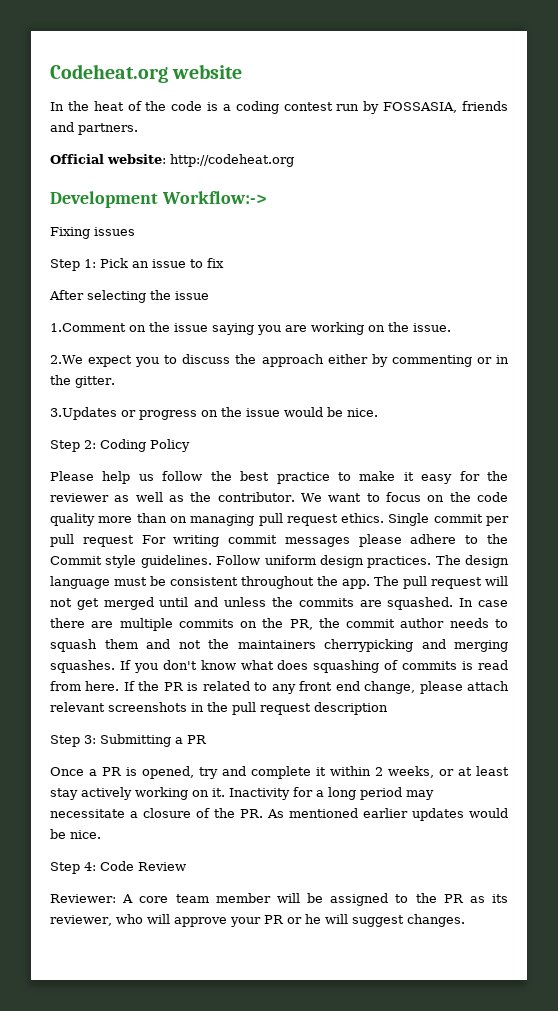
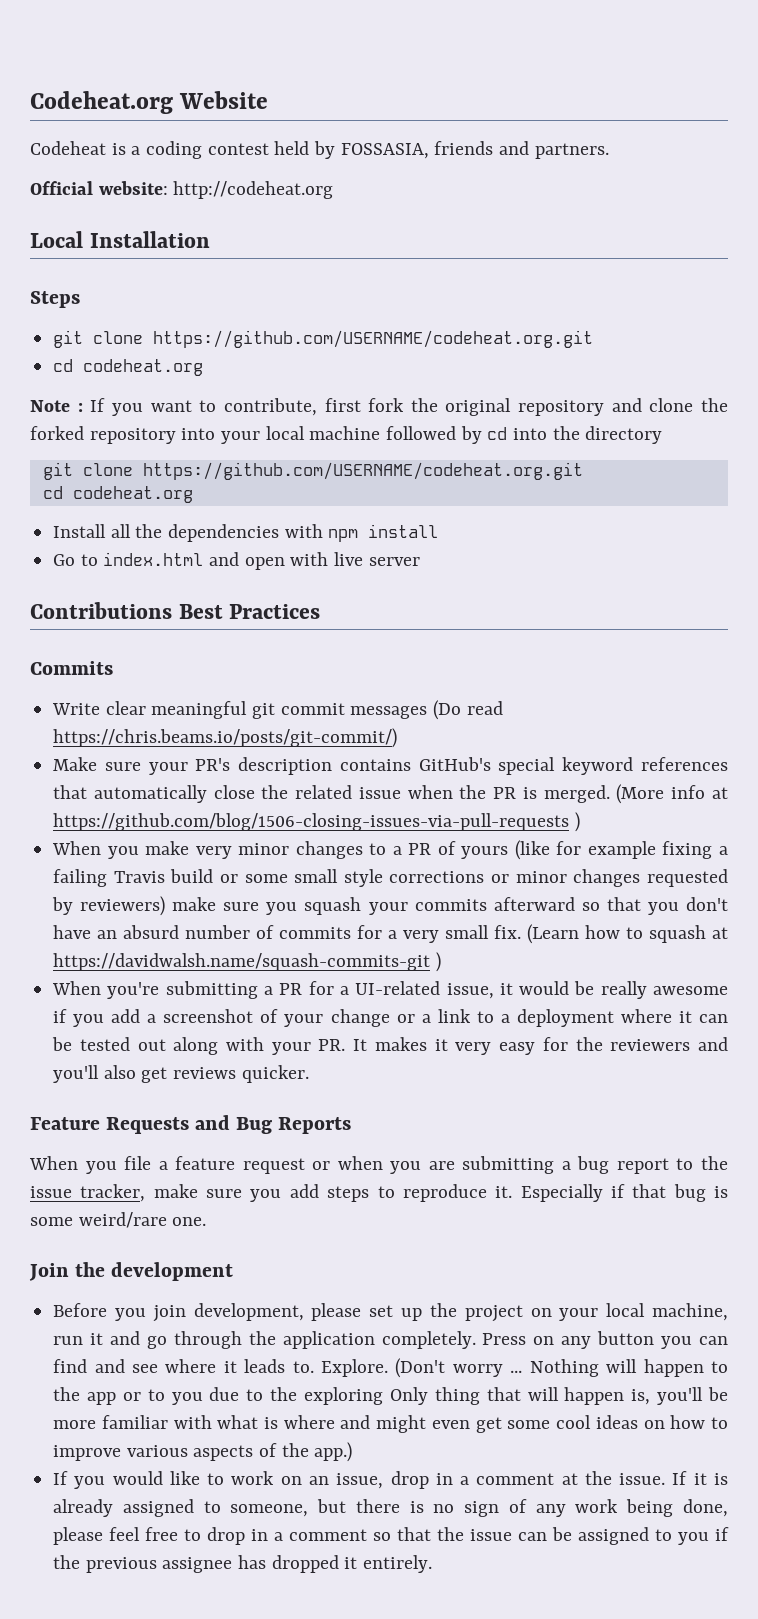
[172,64,243,79] [50,101,203,111] website // In the heat of the code -> [179,91,269,109] [30,141,106,155] Website // Codeheat
[336,104,360,111] run -> [274,141,310,155] held
[50,191,267,208] [50,227,135,239] [50,258,224,271] [49,290,209,303] [50,322,451,335] [50,354,510,367] [50,375,115,388] [50,407,378,420] [50,439,190,452] [50,471,509,484] [50,492,508,502] [50,513,510,526] [50,534,508,547] [50,555,509,568] [50,576,508,589] [50,597,508,610] [50,618,508,631] [50,639,508,652] [50,660,509,673] [50,681,509,694] [50,702,388,715] [50,734,207,747] [50,766,509,779] [50,787,434,800] [50,808,508,821] [50,829,101,839] [50,861,186,874] [50,893,509,906] [50,914,465,927] Development Workflow:-> // Fixing issues // Step 1: Pick an issue to fix // After selecting the issue // 1.Comment on the issue saying you are working on the issue. // 2.We expect you to discuss the approach either by commenting or in the gitter. // 3.Updates or progress on the issue would be nice. // Step 2: Coding Policy // Please help us follow the best practice to make it easy for the reviewer as well as the contributor. We want to focus on the code quality more than on managing pull request ethics. Single commit per pull request For writing commit messages please adhere to the Commit style guidelines. Follow uniform design practices. The design language must be consistent throughout the app. The pull request will not get merged until and unless the commits are squashed. In case there are multiple commits on the PR, the commit author needs to squash them and not the maintainers cherrypicking and merging squashes. If you don't know what does squashing of commits is read from here. If the PR is related to any front end change, please attach relevant screenshots in the pull request description // Step 3: Submitting a PR // Once a PR is opened, try and complete it within 2 weeks, or at least stay actively working on it. Inactivity for a long period may necessitate a closure of the PR. As mentioned earlier updates would be nice. // Step 4: Code Review // Reviewer: A core team member will be assigned to the PR as its reviewer, who will approve your PR or he will suggest changes. -> [30,231,210,248] [30,291,80,308] [53,330,594,348] [53,359,204,376] [30,398,728,416] [30,426,663,444] [42,462,583,480] [42,486,193,503] [53,524,439,542] [53,552,420,570] [30,602,321,619] [30,661,113,675] [52,700,503,720] [53,728,398,748] [53,757,728,775] [53,784,728,804] [53,812,580,832] [52,840,728,860] [53,869,728,887] [52,896,729,916] [53,924,728,944] [53,952,441,972] [52,981,728,999] [53,1009,728,1027] [52,1037,729,1055] [53,1065,309,1083] [30,1115,352,1134] [29,1156,728,1174] [30,1184,728,1202] [30,1212,207,1228] [29,1262,234,1281] [53,1303,728,1322] [53,1331,728,1349] [53,1358,728,1378] [53,1387,728,1405] [53,1415,729,1433] [53,1442,353,1462] [53,1471,729,1489] [53,1499,728,1517] [53,1527,729,1545] [53,1555,433,1573] Local Installation // Steps // git clone https://github.com/USERNAME/codeheat.org.git // cd codeheat.org // Note : If you want to contribute, first fork the original repository and clone the forked repository into your local machine followed by cd into the directory // git clone https://github.com/USERNAME/codeheat.org.git // cd codeheat.org // Install all the dependencies with npm install // Go to index.html and open with live server // Contributions Best Practices // Commits // Write clear meaningful git commit messages (Do read https://chris.beams.io/posts/git-commit/) // Make sure your PR's description contains GitHub's special keyword references that automatically close the related issue when the PR is merged. (More info at https://github.com/blog/1506-closing-issues-via-pull-requests ) // When you make very minor changes to a PR of yours (like for example fixing a failing Travis build or some small style corrections or minor changes requested by reviewers) make sure you squash your commits afterward so that you don't have an absurd number of commits for a very small fix. (Learn how to squash at https://davidwalsh.name/squash-commits-git ) // When you're submitting a PR for a UI-related issue, it would be really awesome if you add a screenshot of your change or a link to a deployment where it can be tested out along with your PR. It makes it very easy for the reviewers and you'll also get reviews quicker. // Feature Requests and Bug Reports // When you file a feature request or when you are submitting a bug report to the issue tracker, make sure you add steps to reproduce it. Especially if that bug is some weird/rare one. // Join the development // Before you join development, please set up the project on your local machine, run it and go through the application completely. Press on any button you can find and see where it leads to. Explore. (Don't worry ... Nothing will happen to the app or to you due to the exploring Only thing that will happen is, you'll be more familiar with what is where and might even get some cool ideas on how to improve various aspects of the app.) // If you would like to work on an issue, drop in a comment at the issue. If it is already assigned to someone, but there is no sign of any work being done, please feel free to drop in a comment so that the issue can be assigned to you if the previous assignee has dropped it entirely.

